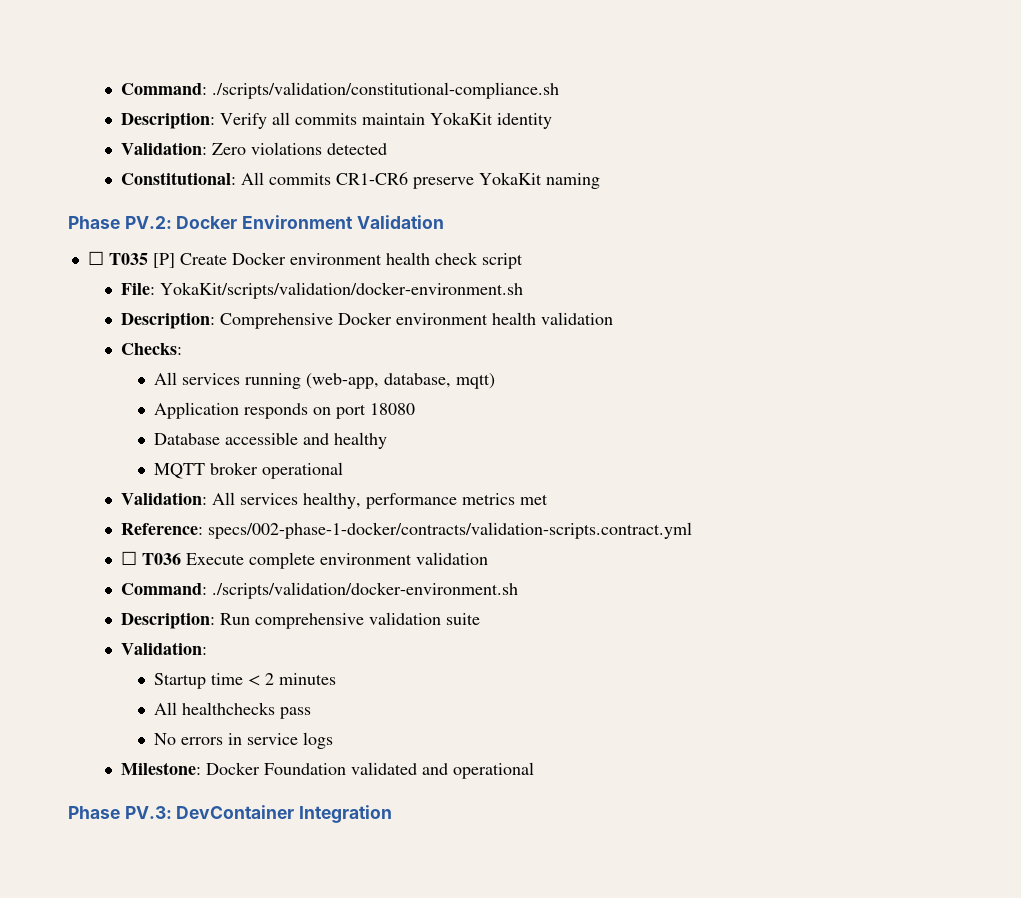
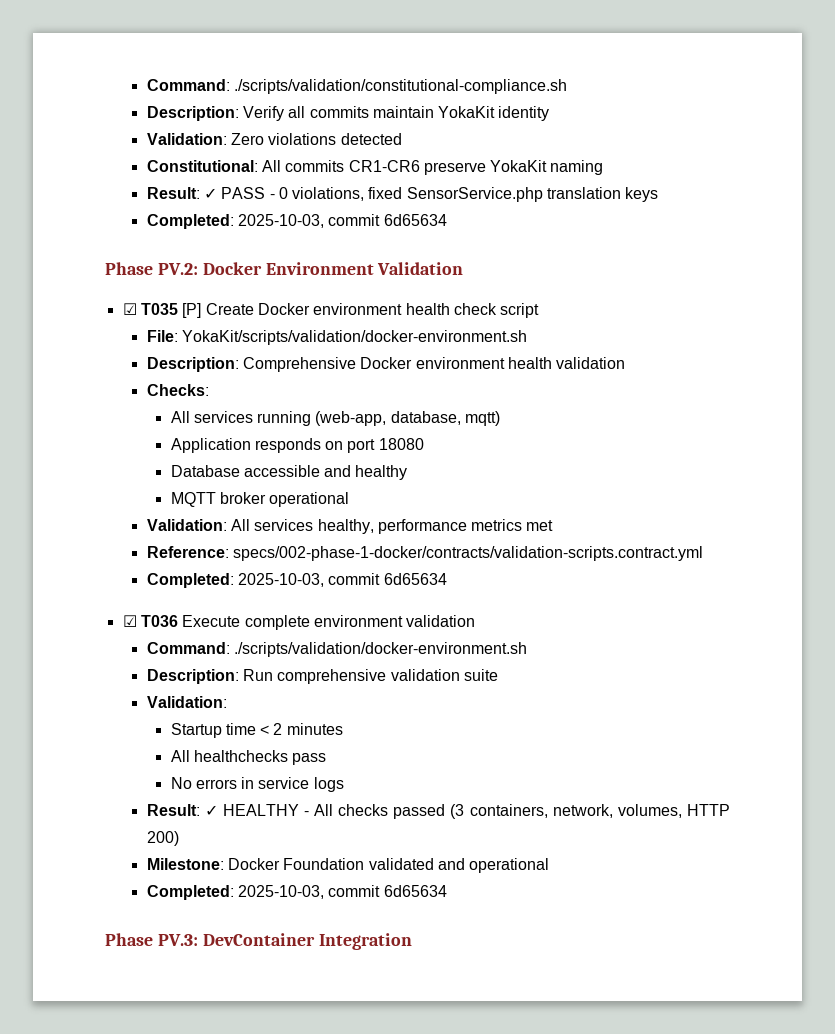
(600, 181) none -> [146,187,659,202] [146,214,447,229] // Result: ✓ PASS - 0 violations, fixed SensorService.php translation keys // Completed: 2025-10-03, commit 6d65634
[87,251,104,265] ☐ -> [122,303,137,315] ☑
[120,551,137,565] ☐ -> [146,573,447,588] [122,615,137,627] Completed: 2025-10-03, commit 6d65634 // ☑
(333, 740) none -> [146,804,730,819] [146,831,179,846] // Result: ✓ HEALTHY - All checks passed (3 containers, network, volumes, HTTP 200)
(534, 770) none -> [146,885,447,900] // Completed: 2025-10-03, commit 6d65634

